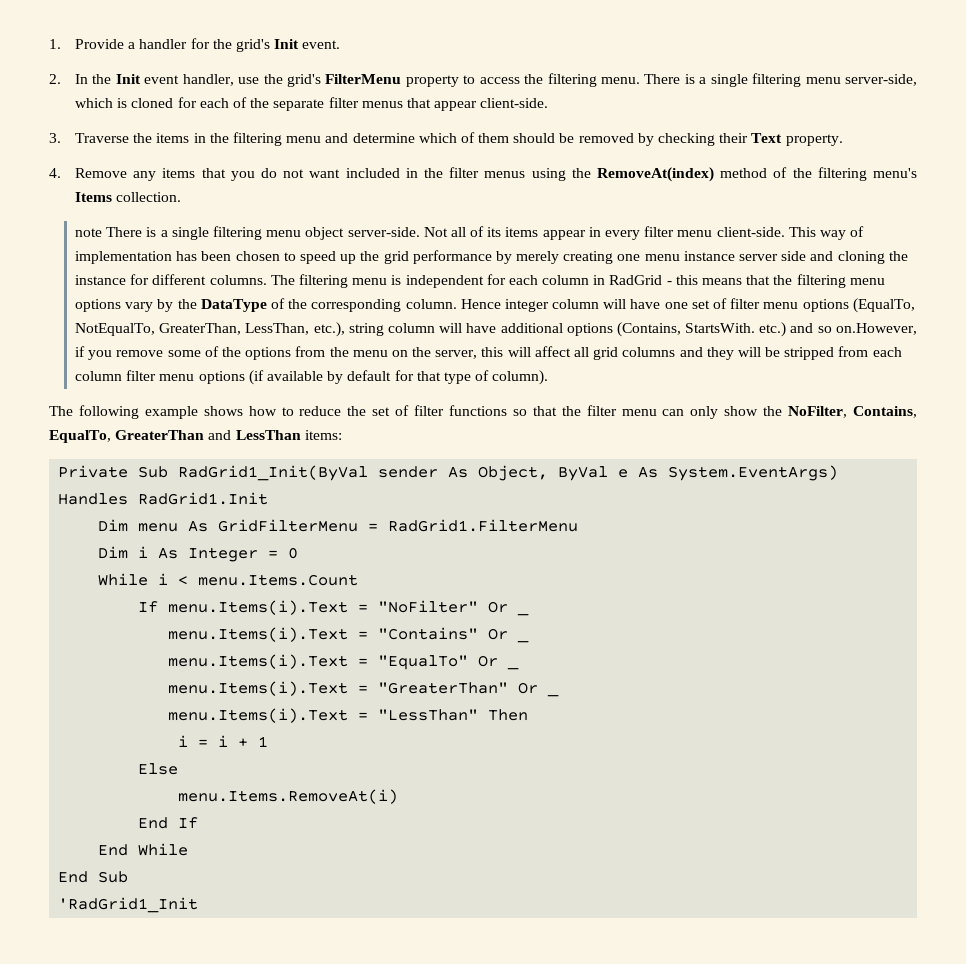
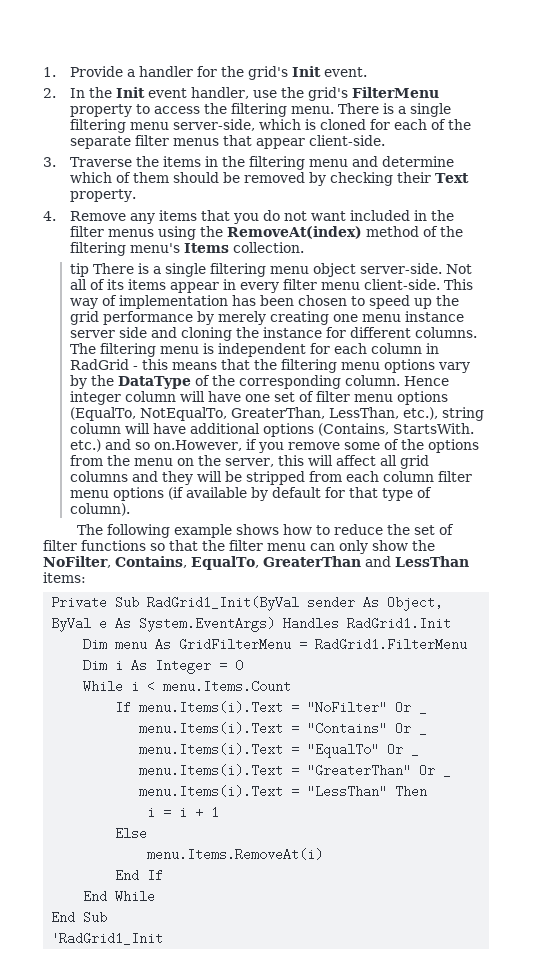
[75,228,103,237] note -> [69,263,89,277] tip

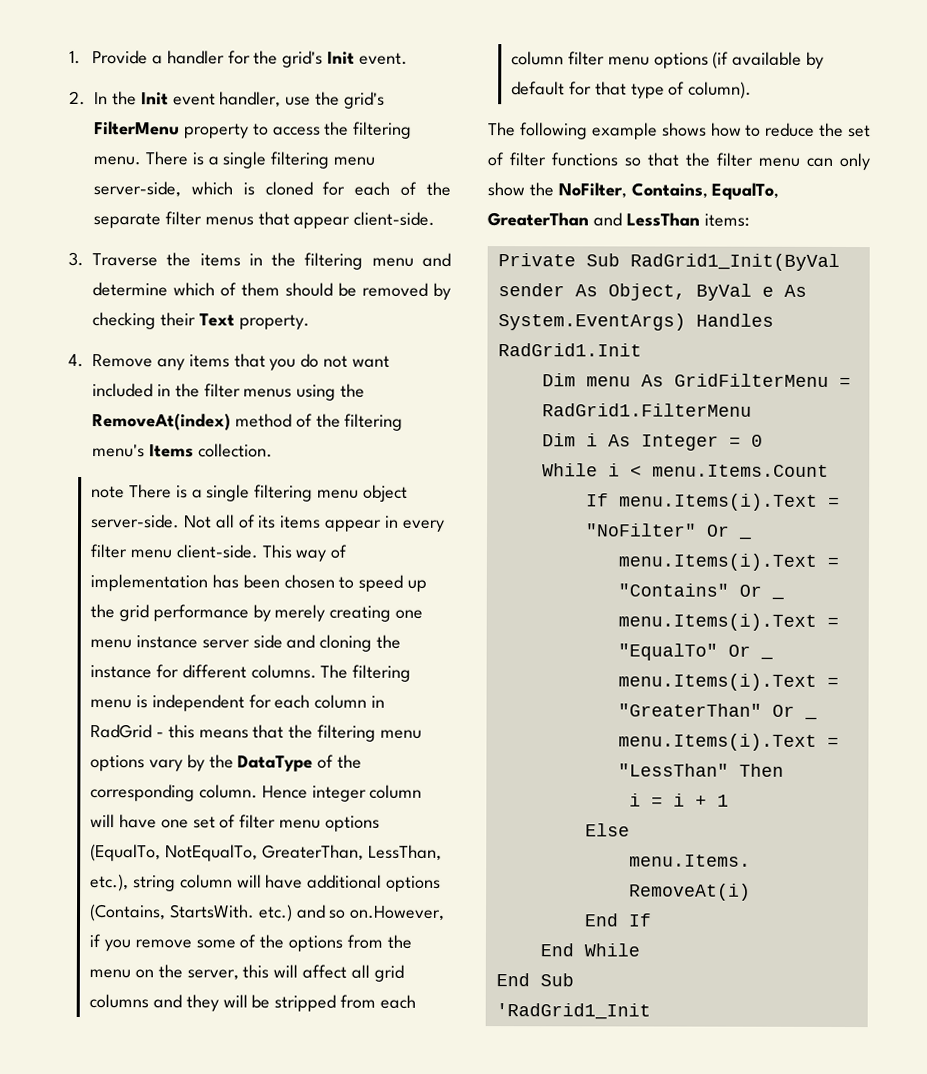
[69,263,89,277] tip -> [90,486,125,499] note

